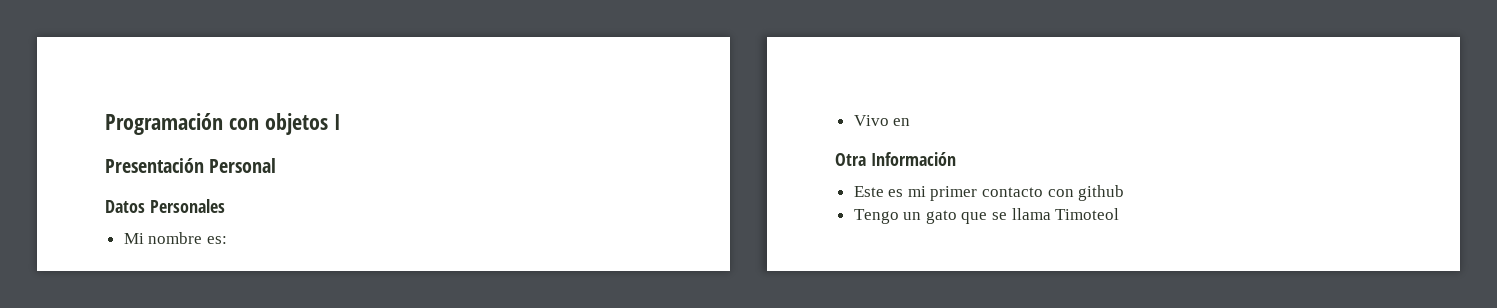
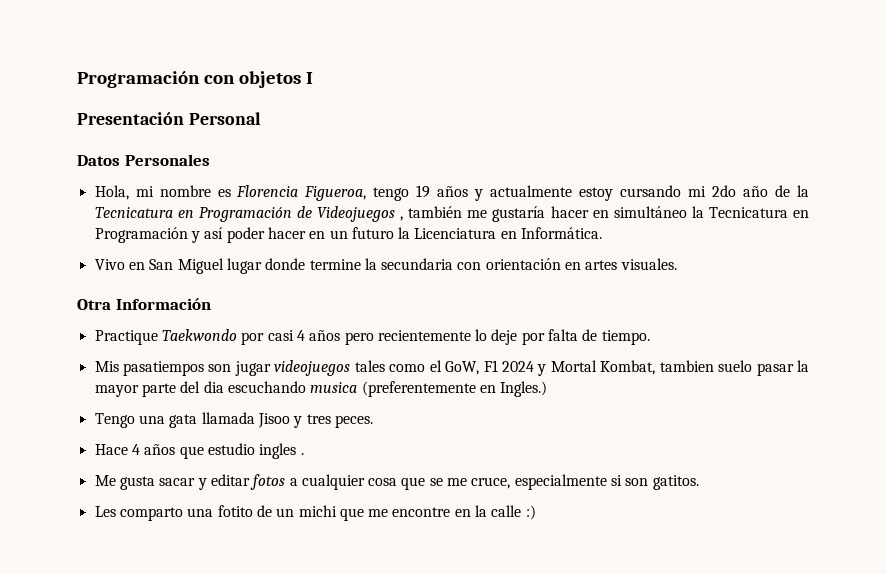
[123,232,227,244] [853,115,911,126] [835,152,956,166] [853,185,1125,201] [853,208,1120,224] Mi nombre es: // Vivo en // Otra Información // Este es mi primer contacto con github // Tengo un gato que se llama Timoteol -> [94,185,809,201] [94,206,810,222] [94,227,603,243] [94,258,677,274] [77,298,211,310] [94,329,650,345] [94,360,810,376] [94,381,548,397] [94,412,373,428] [94,443,304,459] [94,474,699,490] [94,505,536,521] Hola, mi nombre es Florencia Figueroa, tengo 19 años y actualmente estoy cursando mi 2do año de la Tecnicatura en Programación de Videojuegos , también me gustaría hacer en simultáneo la Tecnicatura en Programación y así poder hacer en un futuro la Licenciatura en Informática. // Vivo en San Miguel lugar donde termine la secundaria con orientación en artes visuales. // Otra Información // Practique Taekwondo por casi 4 años pero recientemente lo deje por falta de tiempo. // Mis pasatiempos son jugar videojuegos tales como el GoW, F1 2024 y Mortal Kombat, tambien suelo pasar la mayor parte del dia escuchando musica (preferentemente en Ingles.) // Tengo una gata llamada Jisoo y tres peces. // Hace 4 años que estudio ingles . // Me gusta sacar y editar fotos a cualquier cosa que se me cruce, especialmente si son gatitos. // Les comparto una fotito de un michi que me encontre en la calle :)

